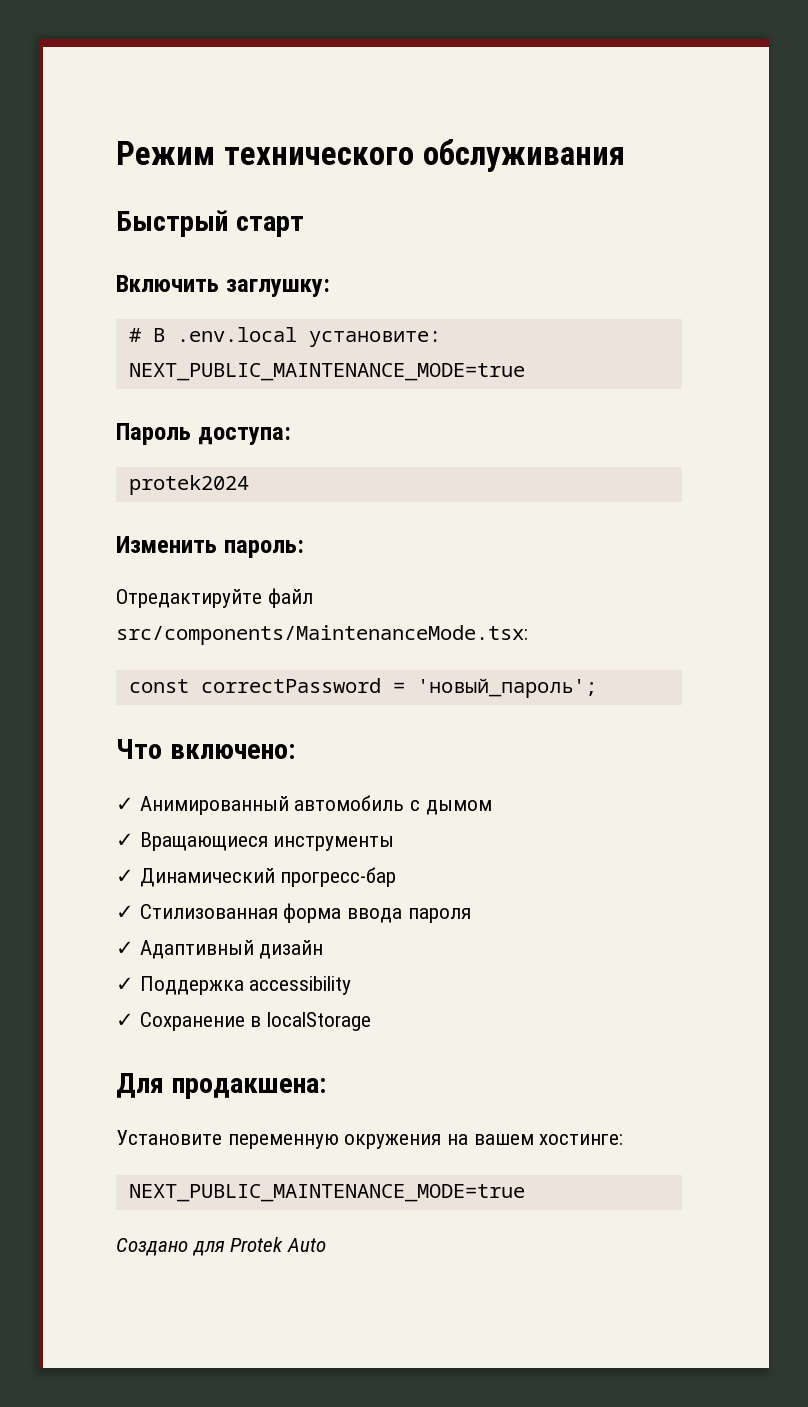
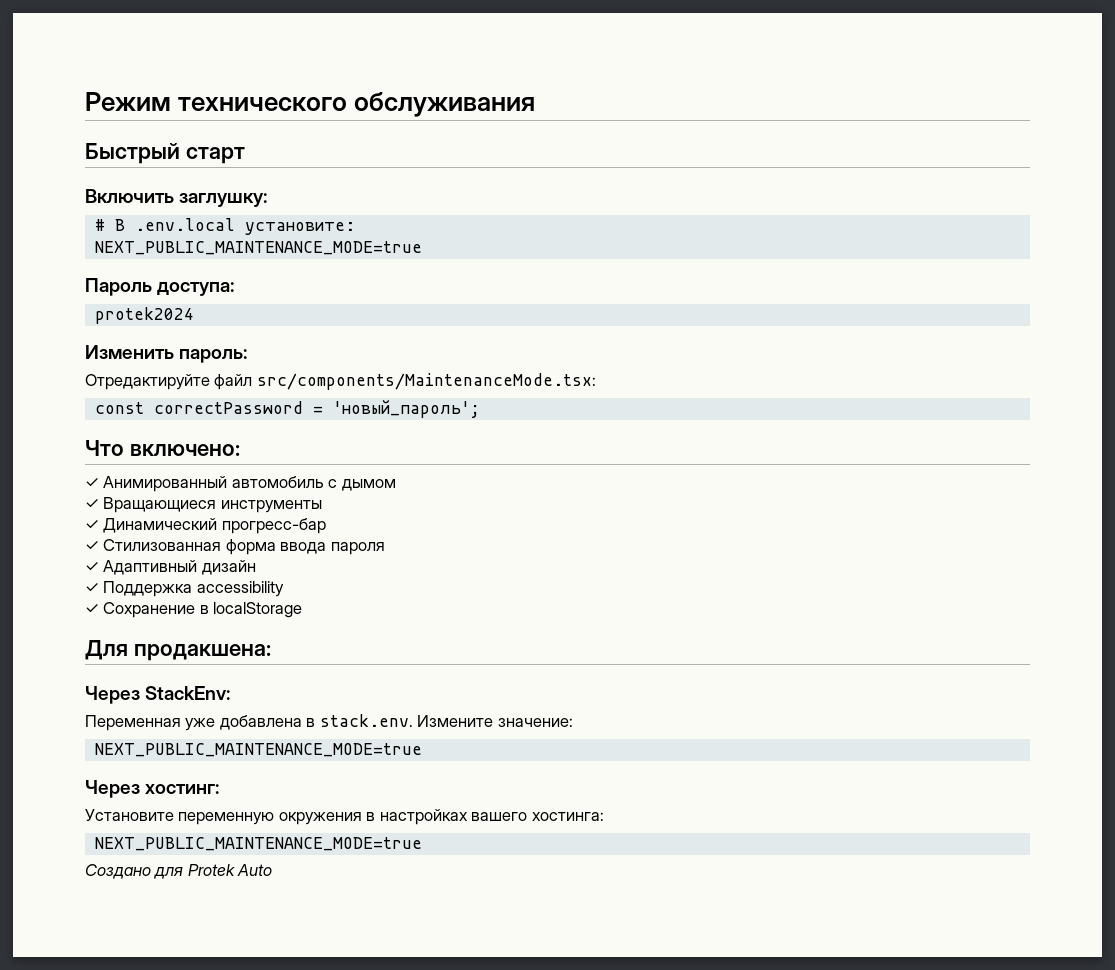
(326, 1088) none -> [85,686,231,704] [85,714,573,731] [94,743,422,757] [85,780,220,798] // Через StackEnv: // Переменная уже добавлена в stack.env. Измените значение: // NEXT_PUBLIC_MAINTENANCE_MODE=true // Через хостинг:
[447,1134,624,1145] на вашем хостинге: -> [366,809,604,825] в настройках вашего хостинга:

